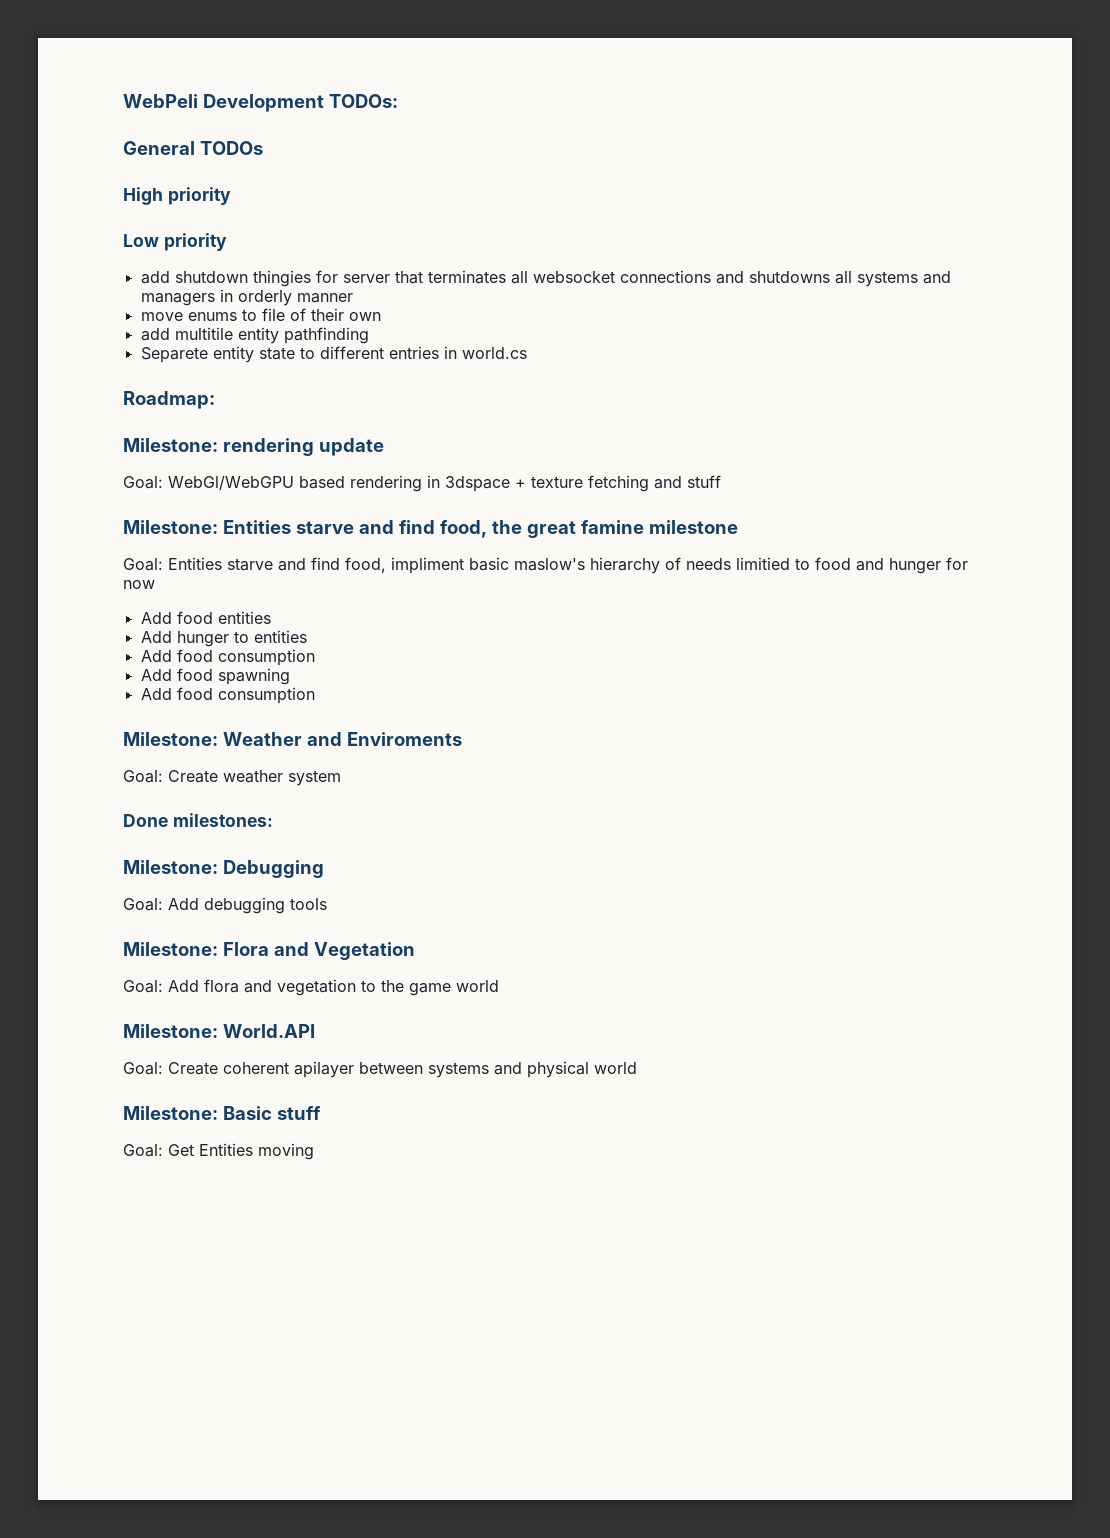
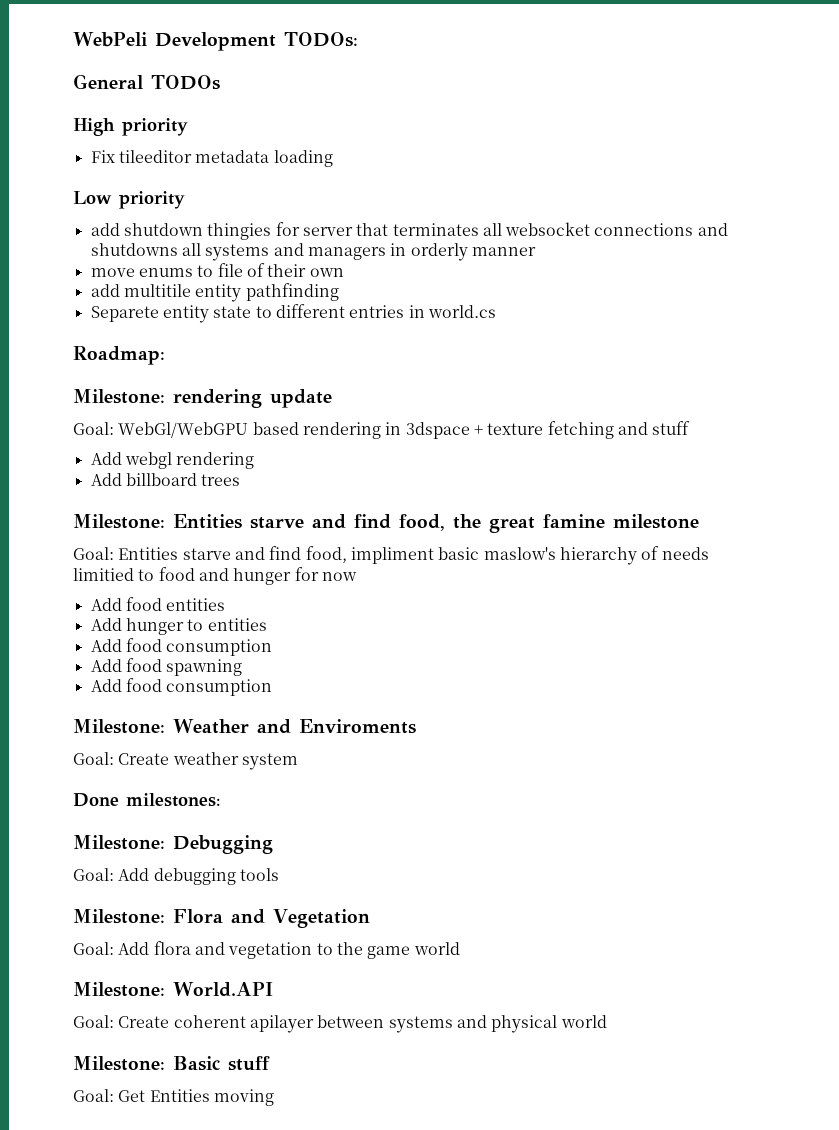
(231, 196) none -> [90,150,333,167] // Fix tileeditor metadata loading
(721, 481) none -> [90,452,255,469] [90,473,241,486] // Add webgl rendering // Add billboard trees

